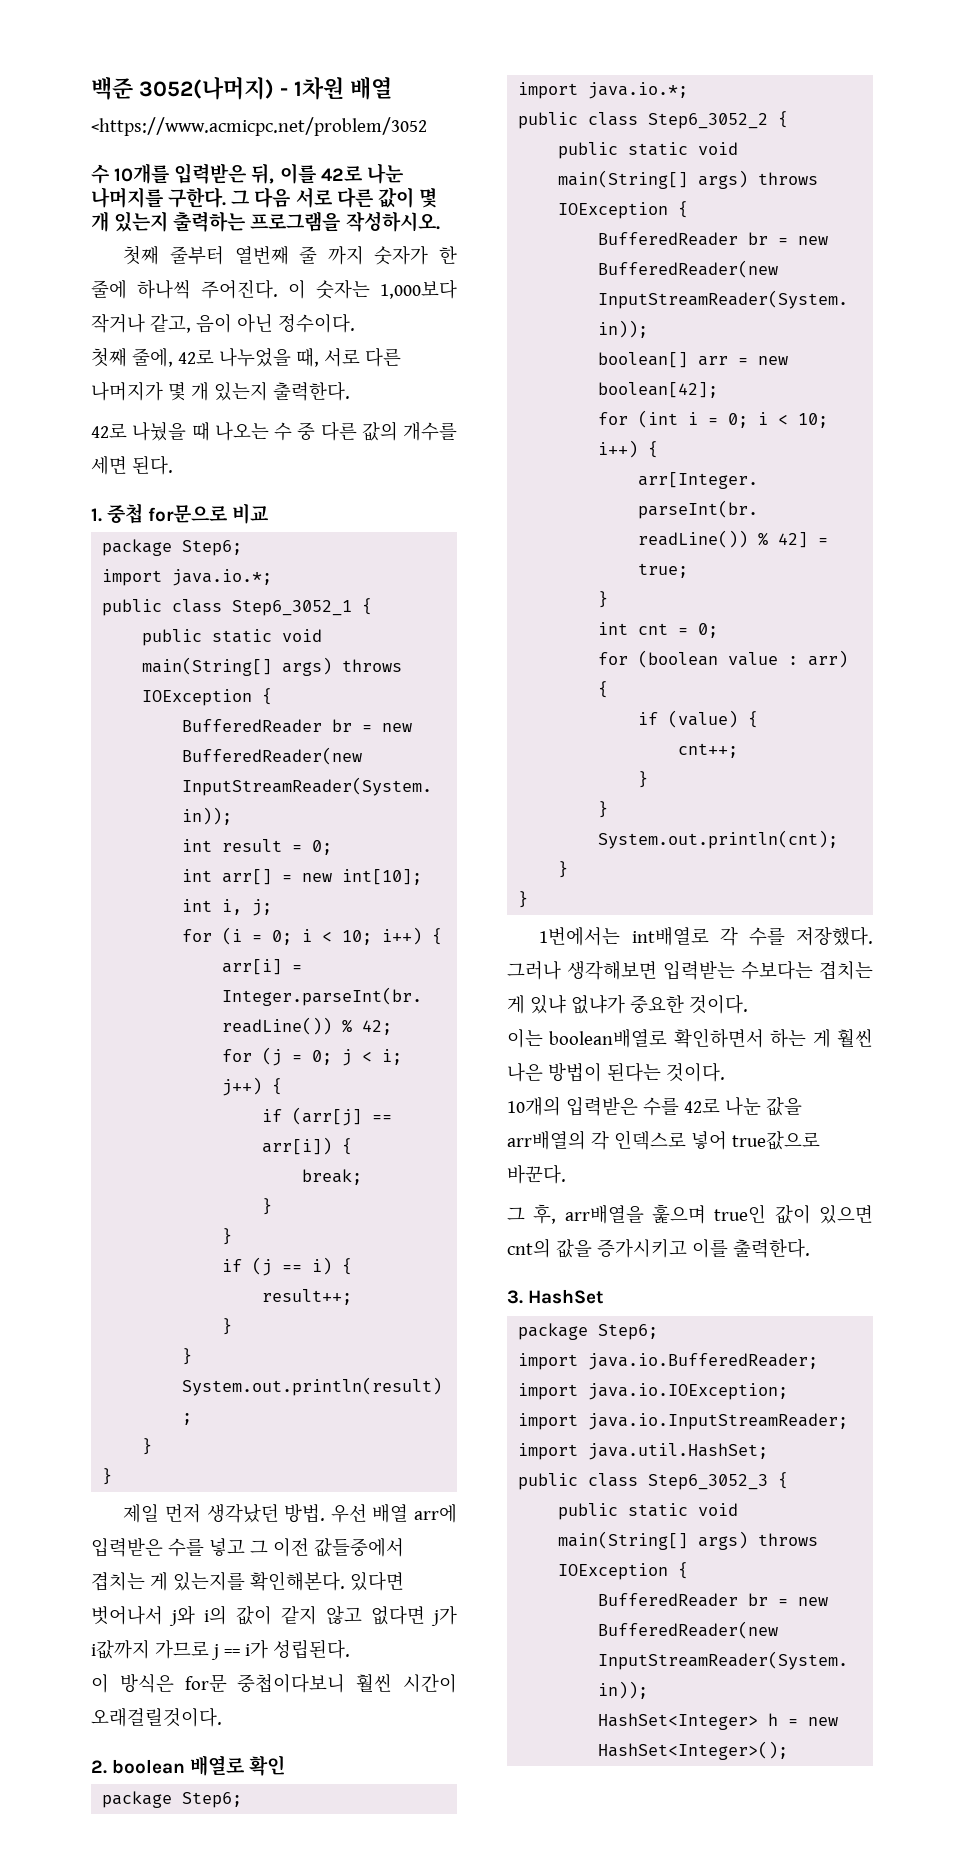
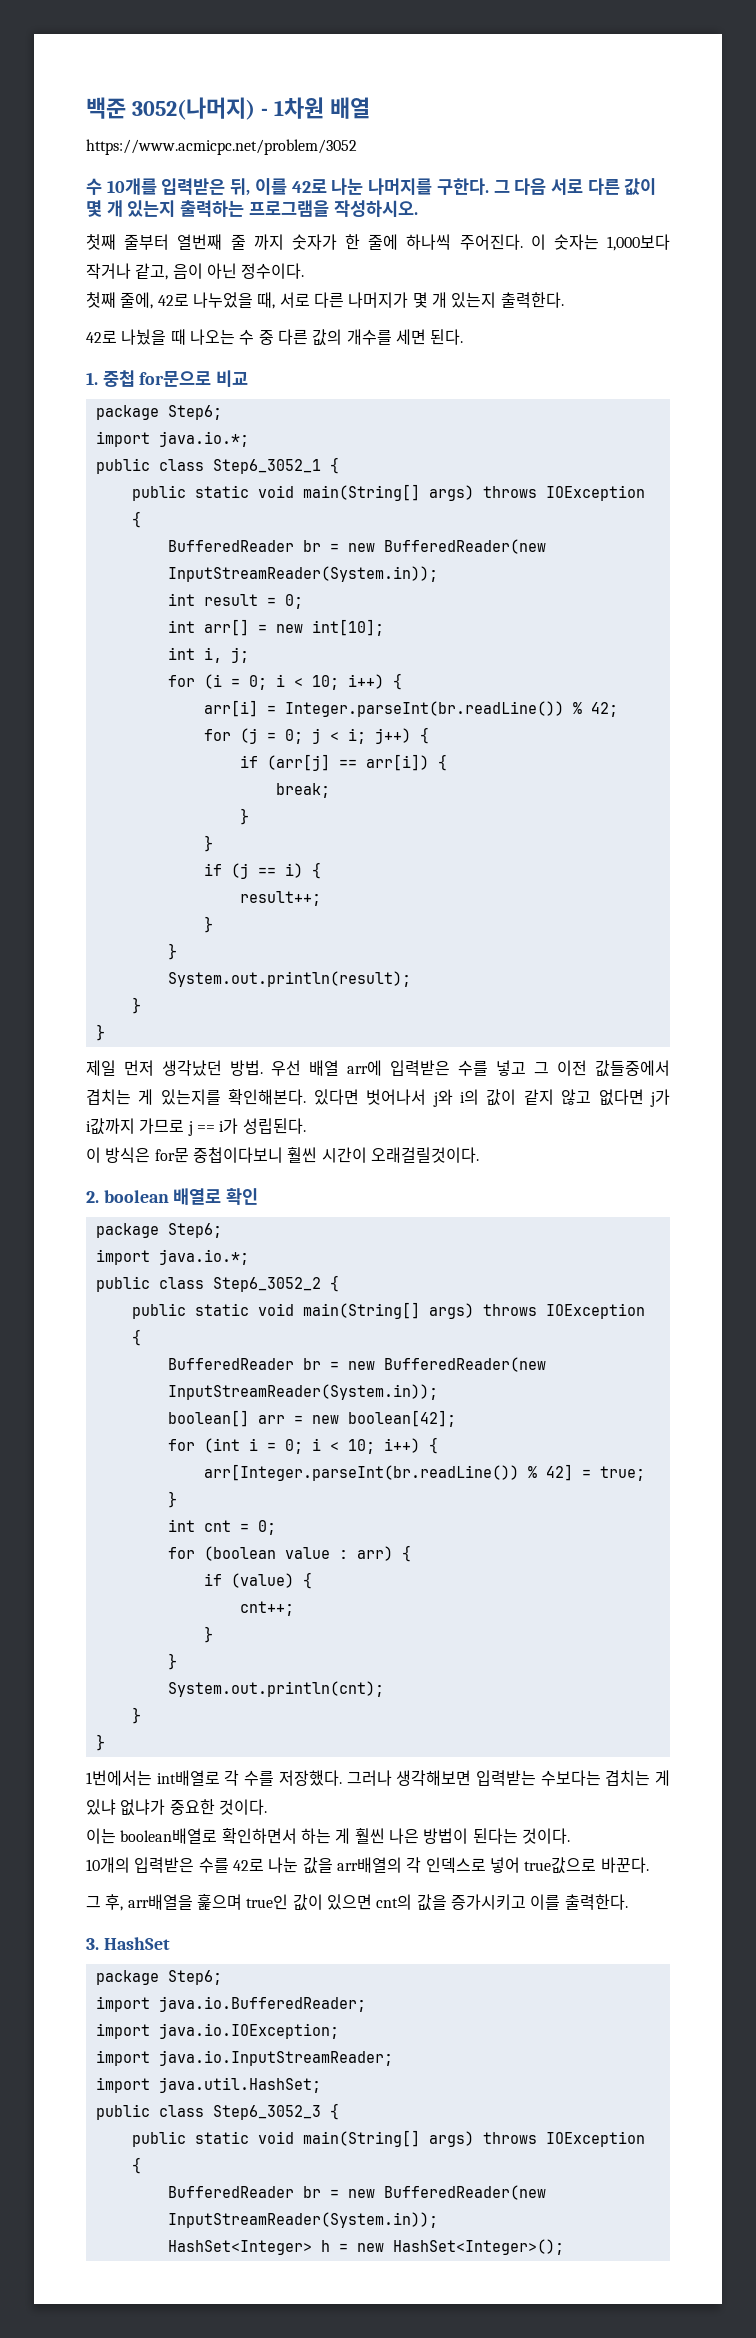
[91,117,427,136] <https://www.acmicpc.net/problem/3052 -> [86,139,357,155] https://www.acmicpc.net/problem/3052

